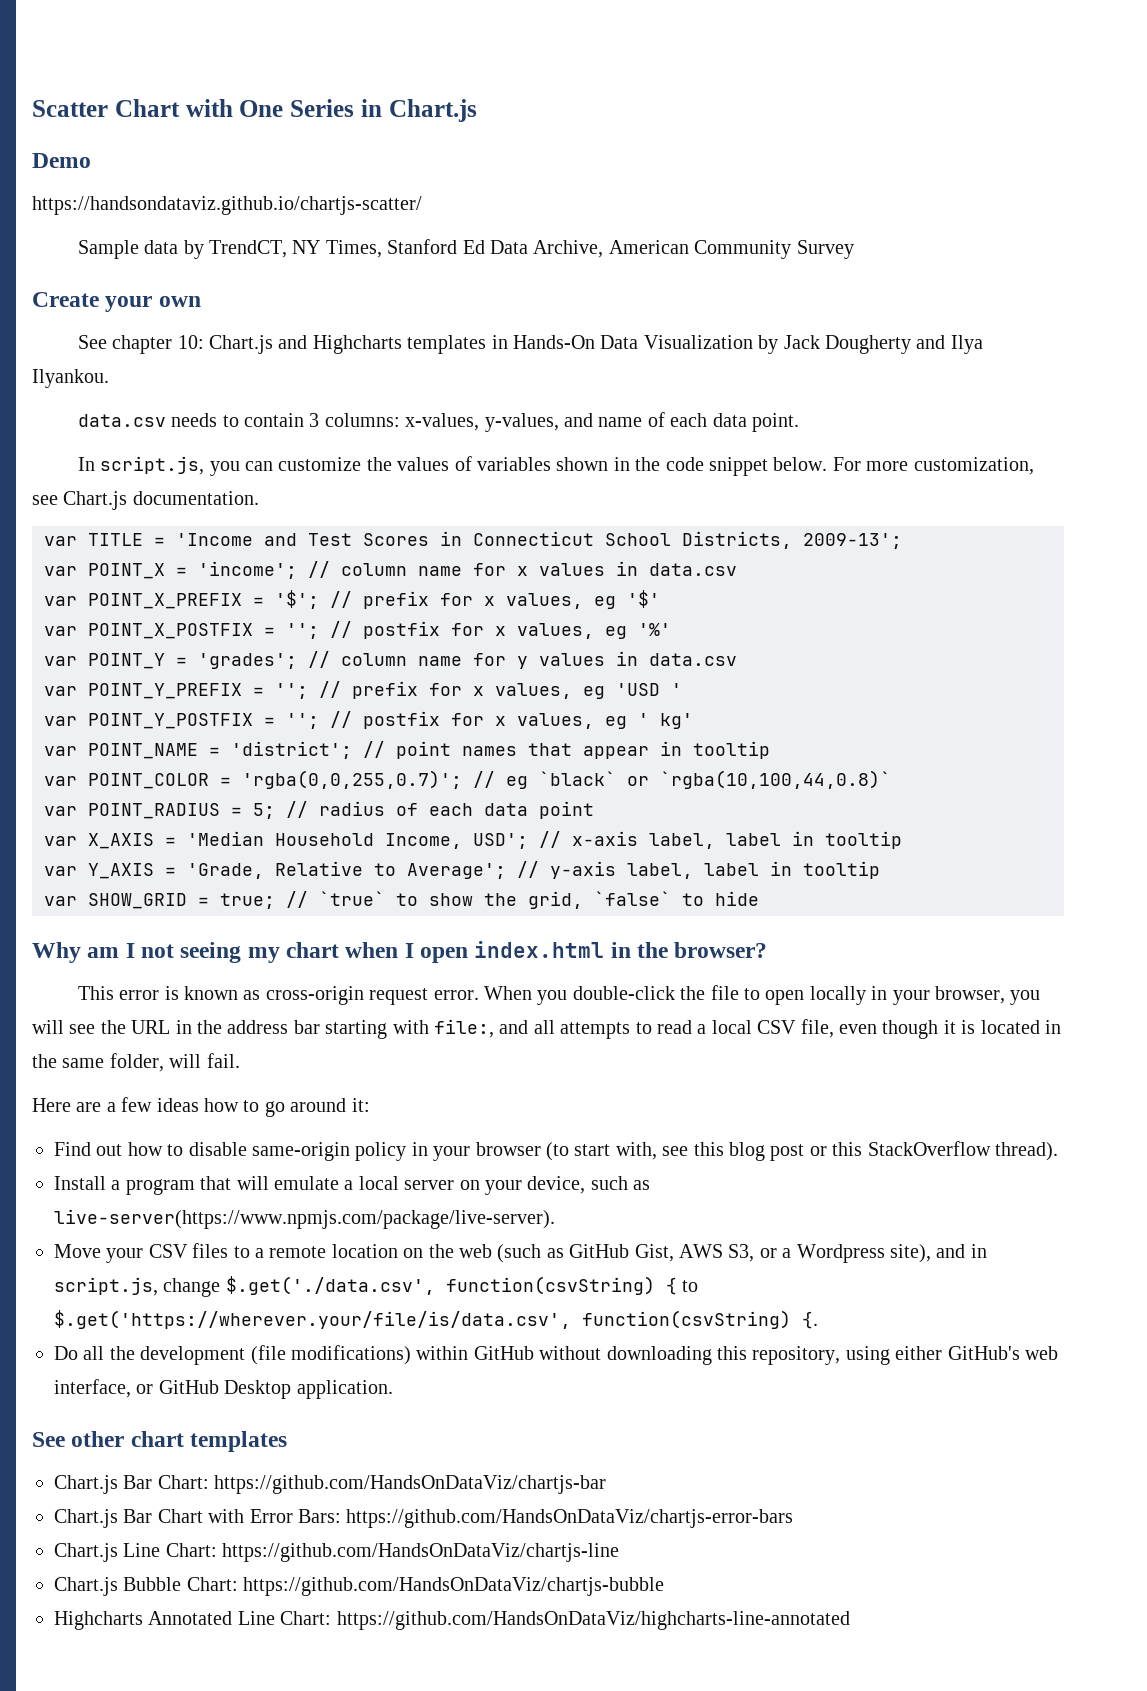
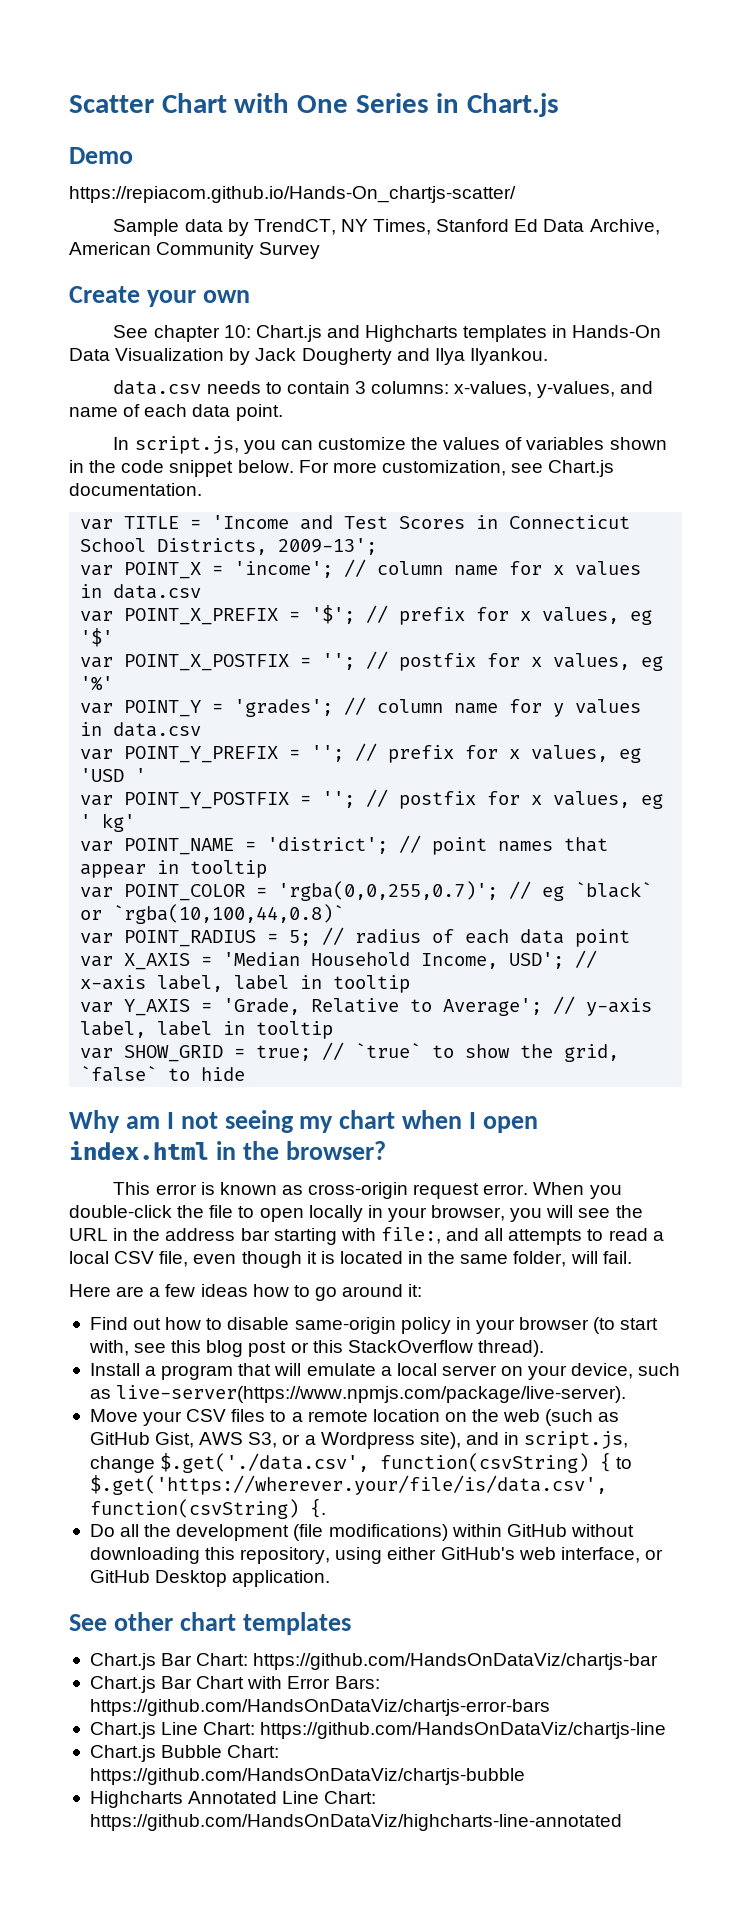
[32,196,422,215] https://handsondataviz.github.io/chartjs-scatter/ -> [69,186,516,203] https://repiacom.github.io/Hands-On_chartjs-scatter/

